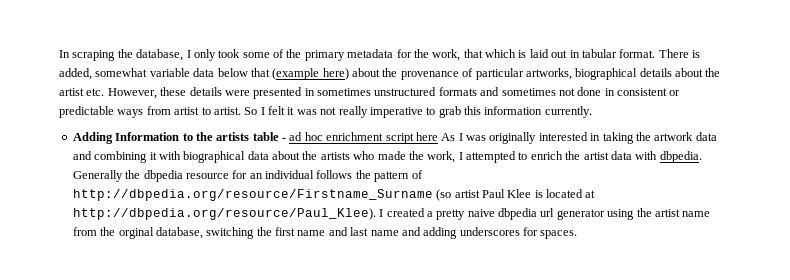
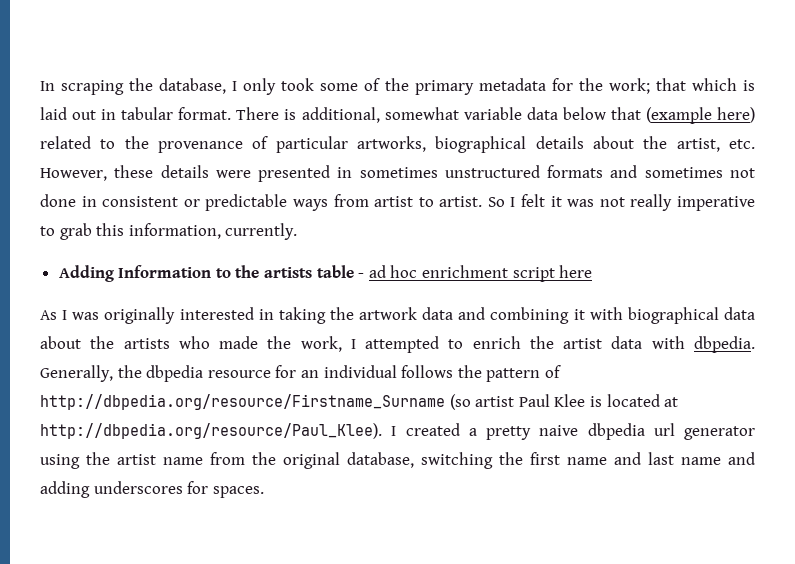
[432,49,461,61] work, -> [608,78,650,94] work;
[59,68,92,80] added, -> [301,107,380,123] additional,
[352,68,380,77] about -> [40,136,116,149] related to
[59,88,84,96] artist -> [676,138,720,152] artist,
[484,106,543,115] information -> [128,223,221,239] information,
(438, 136) none -> (593, 271) //
[72,170,123,182] Generally -> [40,365,113,382] Generally,
[118,227,154,239] orginal -> [283,452,340,469] original

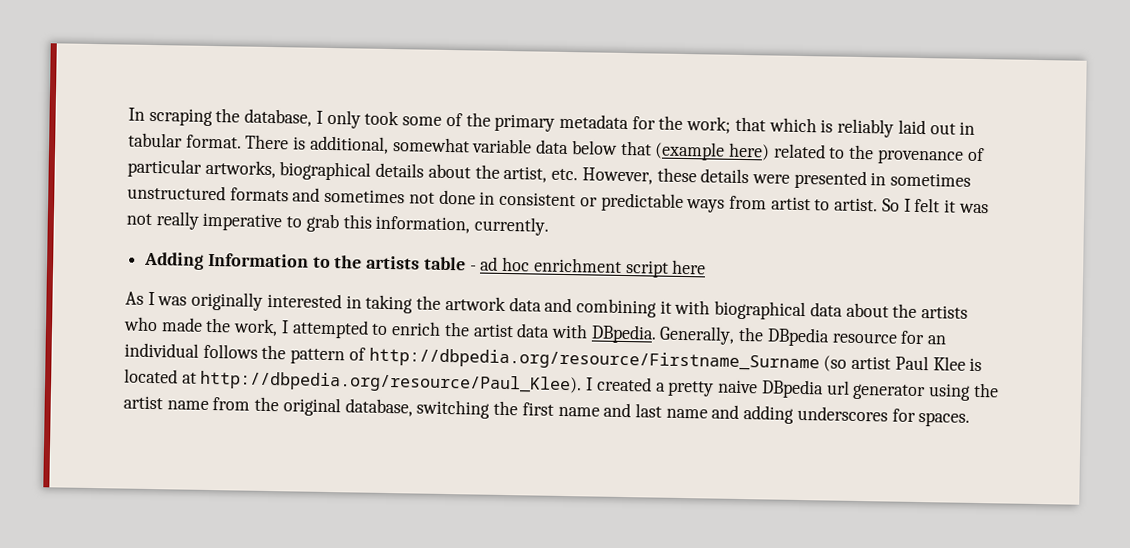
(755, 85) none -> [837,118,895,138] reliably
[693,336,755,353] dbpedia. -> [590,324,657,344] DBpedia.
[146,365,204,382] dbpedia -> [766,327,830,347] DBpedia
[587,423,645,440] dbpedia -> [760,379,824,399] DBpedia

